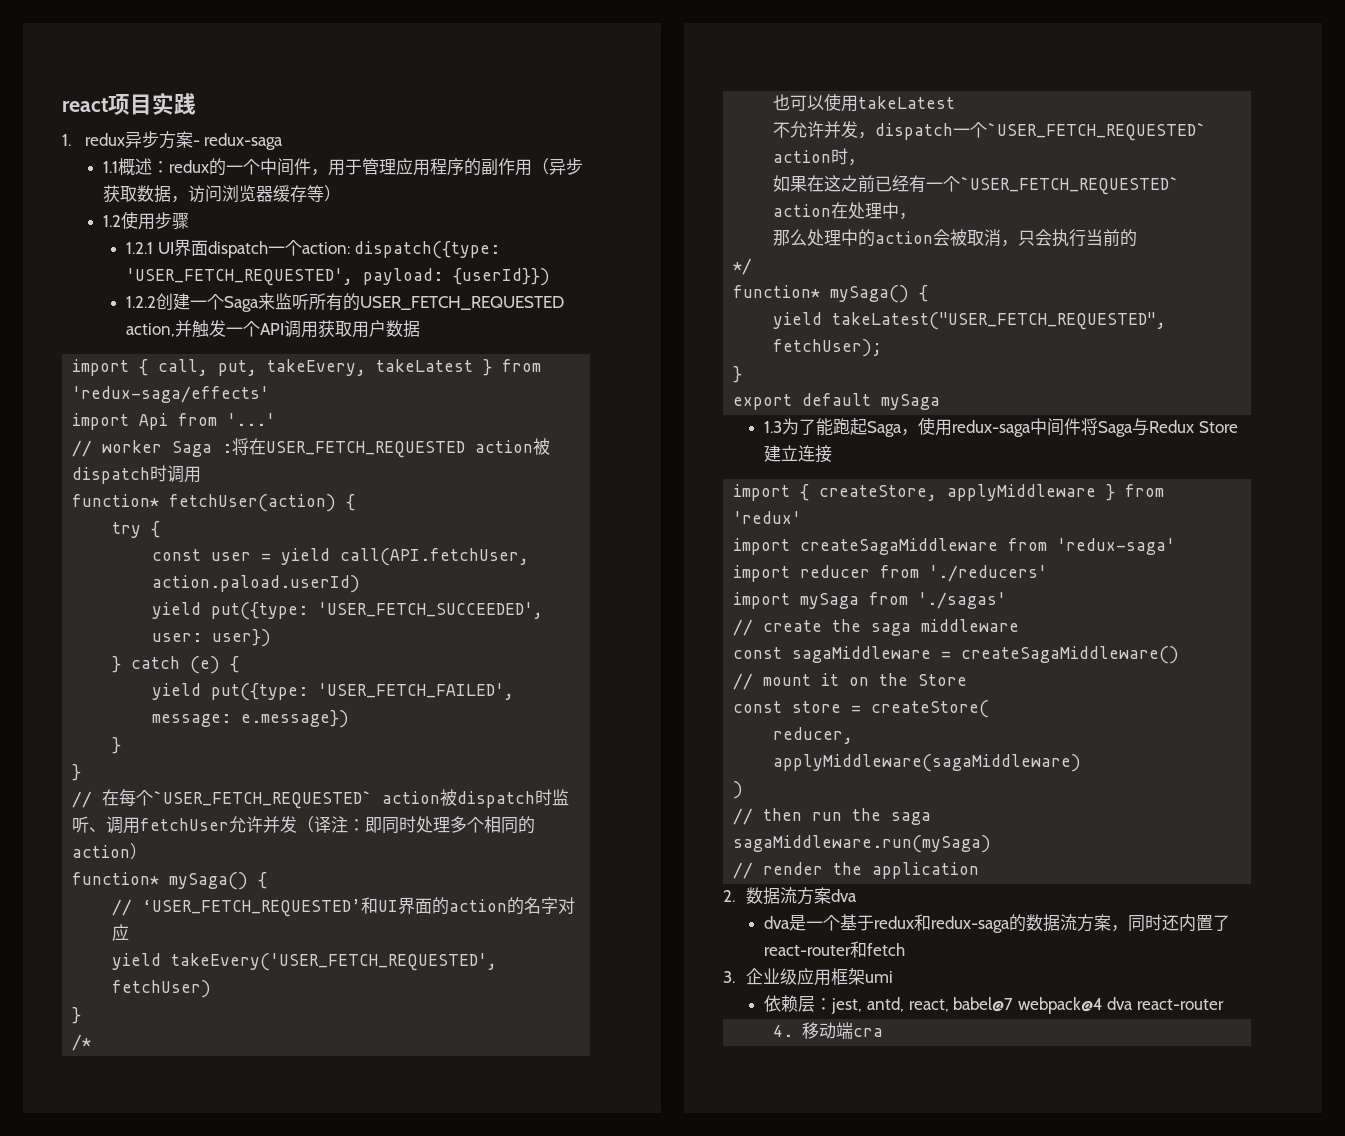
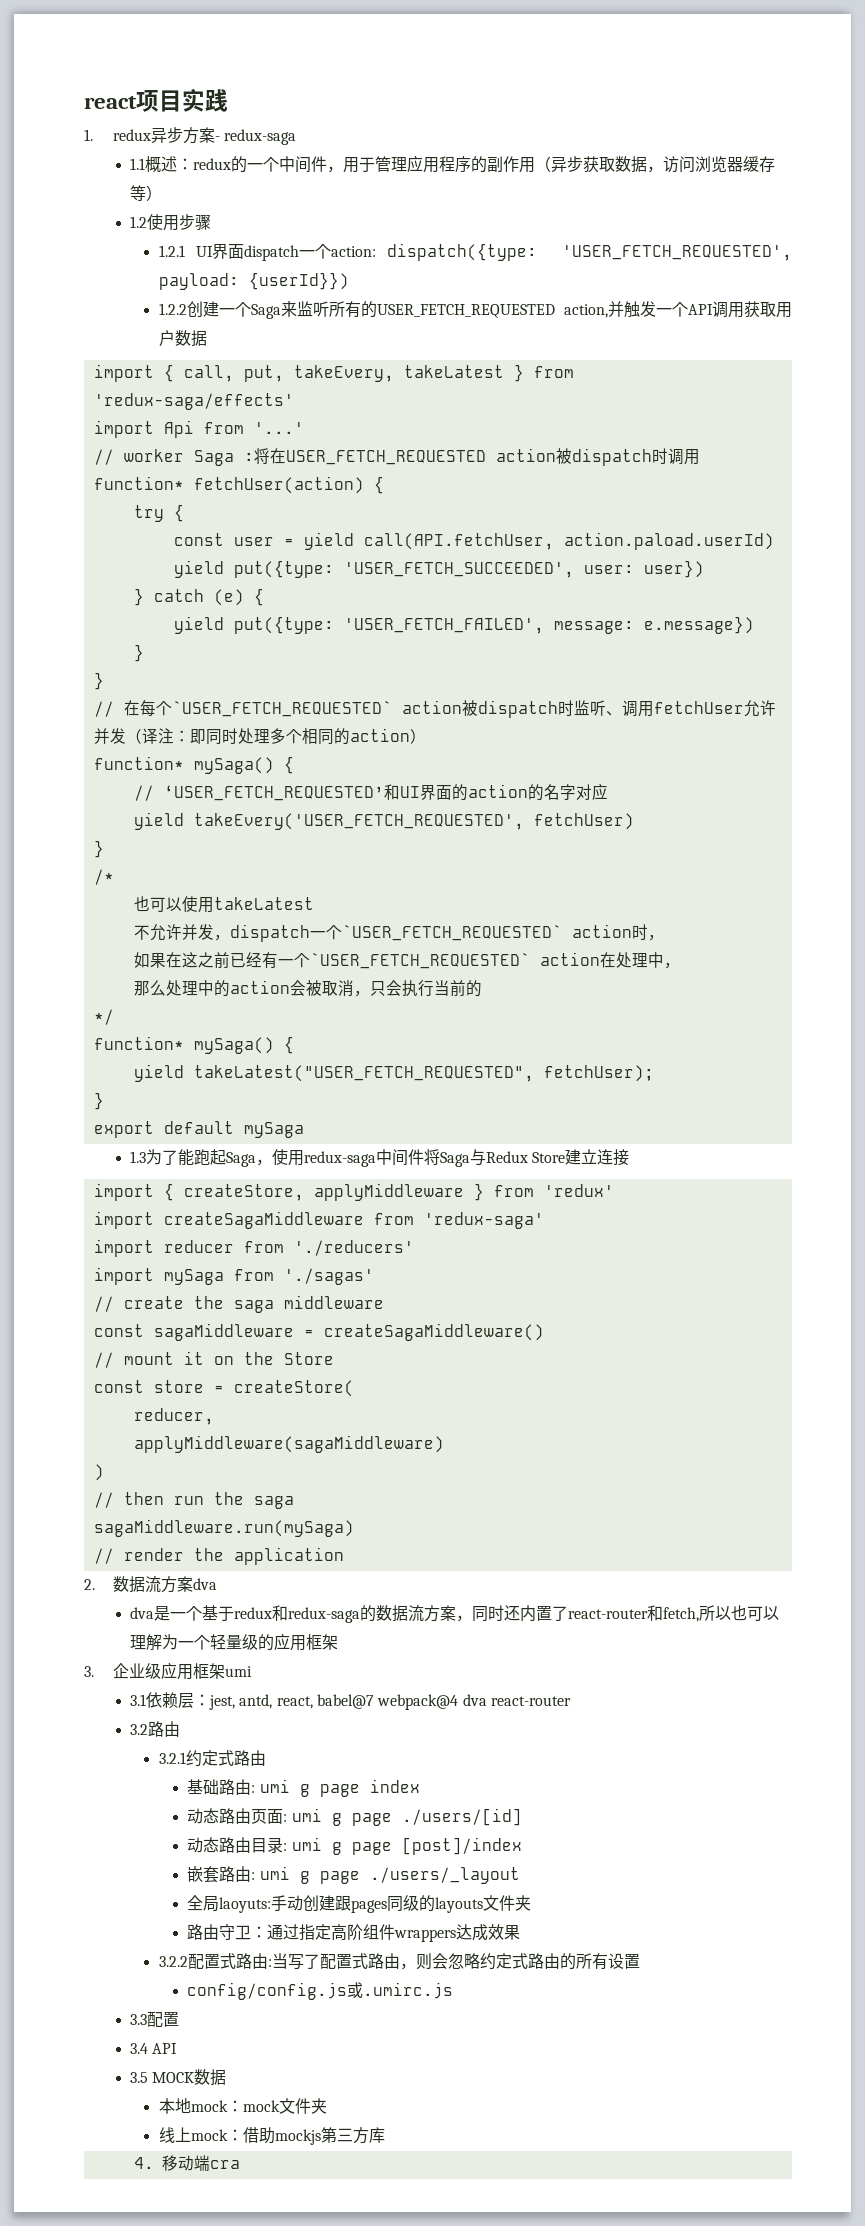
[867,943,906,956] fetch -> [663,1605,780,1622] [130,1633,339,1651] fetch,所以也可以理解为一个轻量级的应用框架
(893, 977) none -> [130,1694,147,1706] 3.1
(1224, 1004) none -> [130,1721,181,1737] [158,1750,266,1767] [187,1779,420,1797] [187,1808,522,1826] [187,1837,522,1855] [187,1866,520,1884] [187,1895,532,1913] [187,1924,521,1942] [158,1953,640,1970] [187,1982,454,2000] [130,2011,180,2027] [130,2043,178,2054] [130,2069,227,2086] [158,2098,327,2114] [158,2127,385,2145] // 3.2路由 // 3.2.1约定式路由 // 基础路由: umi g page index // 动态路由页面: umi g page ./users/[id] // 动态路由目录: umi g page [post]/index // 嵌套路由: umi g page ./users/_layout // 全局laoyuts:手动创建跟pages同级的layouts文件夹 // 路由守卫：通过指定高阶组件wrappers达成效果 // 3.2.2配置式路由:当写了配置式路由，则会忽略约定式路由的所有设置 // config/config.js或.umirc.js // 3.3配置 // 3.4 API // 3.5 MOCK数据 // 本地mock：mock文件夹 // 线上mock：借助mockjs第三方库

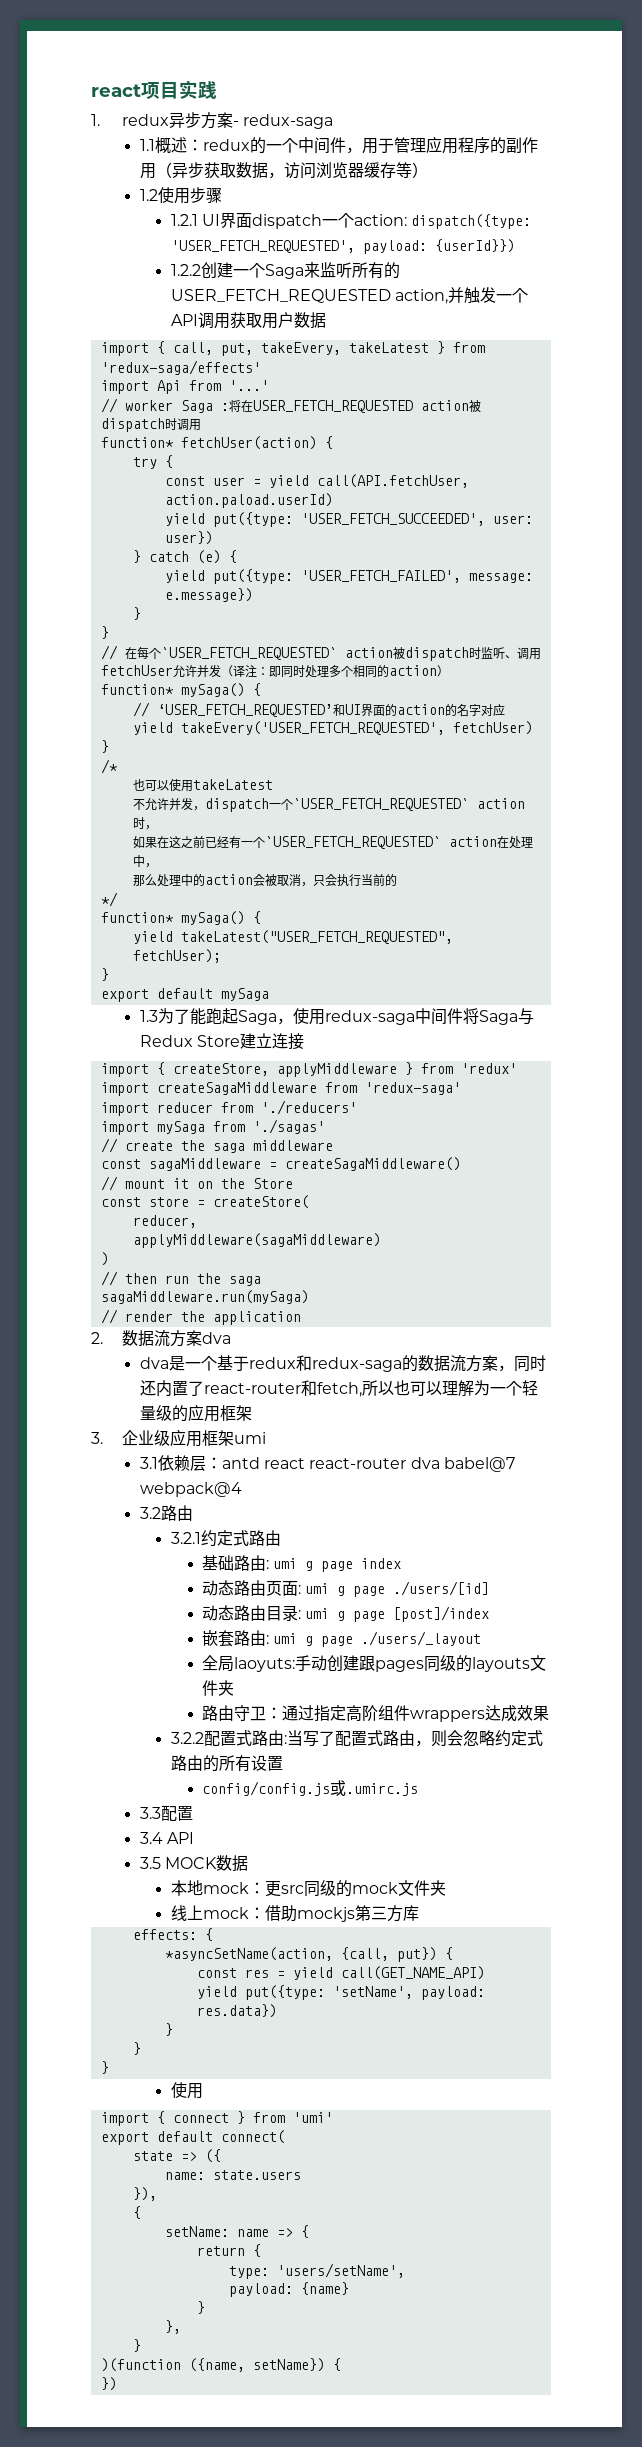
[209,1694,313,1710] jest, antd, react, -> [221,1457,440,1469] antd react react-router dva
[462,1694,572,1706] dva react-router -> (242, 1489) none
(243, 2106) none -> [264,1880,352,1897] 更src同级的
[133,2155,241,2171] 4.移动端cra -> [132,1928,213,1941] [164,1947,453,1962] [196,1966,485,1980] [196,1985,485,2000] [196,2004,277,2018] [164,2023,173,2036] [132,2042,141,2055] [100,2061,109,2074] [170,2082,203,2099] [100,2111,333,2126] [100,2130,285,2145] [132,2149,221,2163] [164,2170,301,2180] [132,2187,157,2201] [132,2206,141,2219] [164,2225,309,2238] [196,2244,261,2257] [228,2263,405,2279] [228,2282,349,2297] [196,2301,205,2314] [164,2320,181,2334] [132,2339,141,2352] [100,2358,341,2372] [100,2377,117,2391] effects: { // *asyncSetName(action, {call, put}) { // const res = yield call(GET_NAME_API) // yield put({type: 'setName', payload: res.data}) // } // } // } // 使用 // import { connect } from 'umi' // export default connect( // state => ({ // name: state.users // }), // { // setName: name => { // return { // type: 'users/setName', // payload: {name} // } // }, // } // )(function ({name, setName}) { // })

